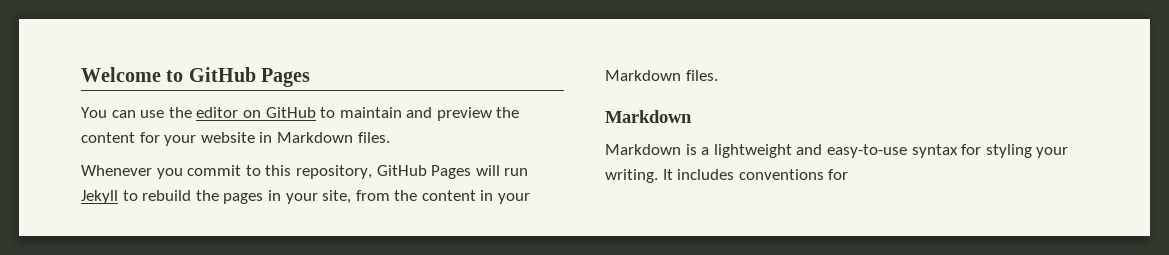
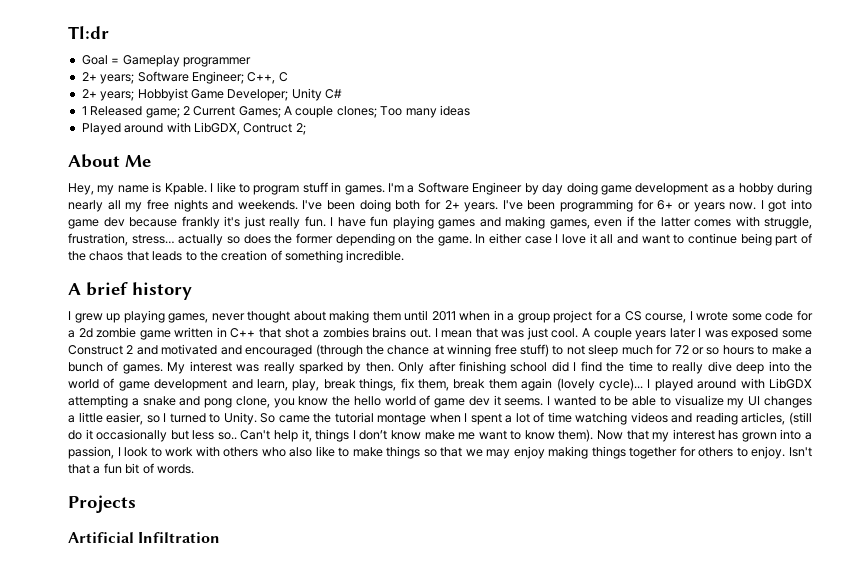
[81,67,311,87] [81,107,520,121] [81,132,390,146] [81,165,529,179] [81,190,531,204] [605,70,718,81] [605,110,692,123] [605,144,1069,158] [605,169,849,183] Welcome to GitHub Pages // You can use the editor on GitHub to maintain and preview the content for your website in Markdown files. // Whenever you commit to this repository, GitHub Pages will run Jekyll to rebuild the pages in your site, from the content in your Markdown files. // Markdown // Markdown is a lightweight and easy-to-use syntax for styling your writing. It includes conventions for -> [68,26,109,39] [81,55,251,67] [81,71,288,84] [81,88,342,101] [81,105,470,118] [81,122,306,135] [68,154,151,168] [68,182,812,195] [68,199,812,212] [68,216,812,229] [68,233,812,246] [68,250,405,263] [68,282,192,300] [68,310,813,323] [68,327,813,340] [68,344,812,357] [68,361,812,374] [68,378,812,391] [68,395,812,408] [68,412,812,425] [68,429,813,442] [68,446,812,459] [68,463,194,474] [68,495,136,513] [68,532,221,543] Tl:dr // Goal = Gameplay programmer // 2+ years; Software Engineer; C++, C // 2+ years; Hobbyist Game Developer; Unity C# // 1 Released game; 2 Current Games; A couple clones; Too many ideas // Played around with LibGDX, Contruct 2; // About Me // Hey, my name is Kpable. I like to program stuff in games. I'm a Software Engineer by day doing game development as a hobby during nearly all my free nights and weekends. I've been doing both for 2+ years. I've been programming for 6+ or years now. I got into game dev because frankly it's just really fun. I have fun playing games and making games, even if the latter comes with struggle, frustration, stress… actually so does the former depending on the game. In either case I love it all and want to continue being part of the chaos that leads to the creation of something incredible. // A brief history // I grew up playing games, never thought about making them until 2011 when in a group project for a CS course, I wrote some code for a 2d zombie game written in C++ that shot a zombies brains out. I mean that was just cool. A couple years later I was exposed some Construct 2 and motivated and encouraged (through the chance at winning free stuff) to not sleep much for 72 or so hours to make a bunch of games. My interest was really sparked by then. Only after finishing school did I find the time to really dive deep into the world of game development and learn, play, break things, fix them, break them again (lovely cycle)... I played around with LibGDX attempting a snake and pong clone, you know the hello world of game dev it seems. I wanted to be able to visualize my UI changes a little easier, so I turned to Unity. So came the tutorial montage when I spent a lot of time watching videos and reading articles, (still do it occasionally but less so.. Can't help it, things I don’t know make me want to know them). Now that my interest has grown into a passion, I look to work with others who also like to make things so that we may enjoy making things together for others to enjoy. Isn't that a fun bit of words. // Projects // Artificial Infiltration

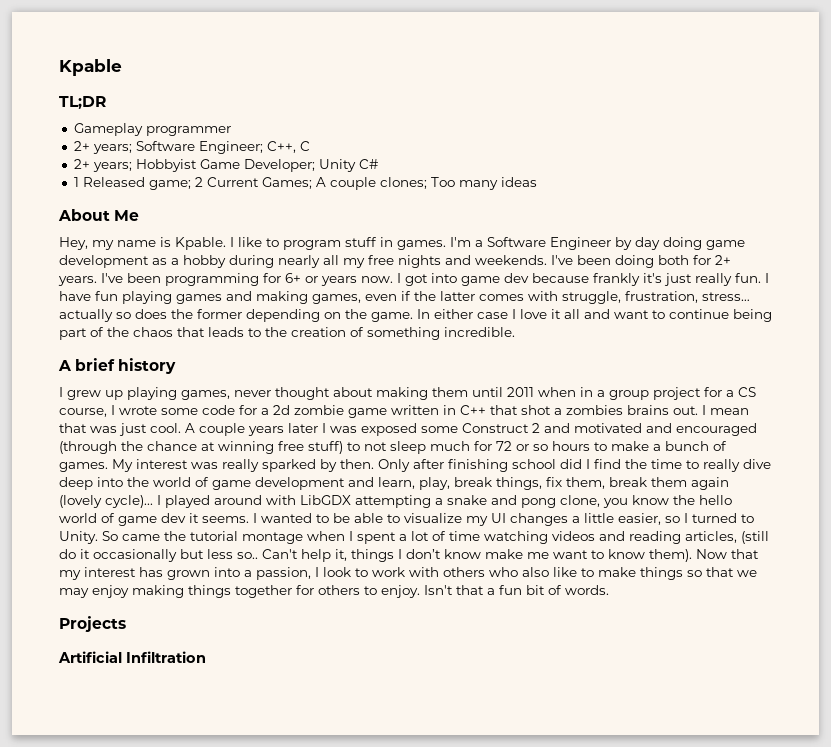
[68,26,109,39] [81,55,120,65] Tl:dr // Goal = -> [59,59,122,76] [59,96,106,109] Kpable // TL;DR //
[81,122,306,135] // Played around with LibGDX, Contruct 2; -> (537, 182) none

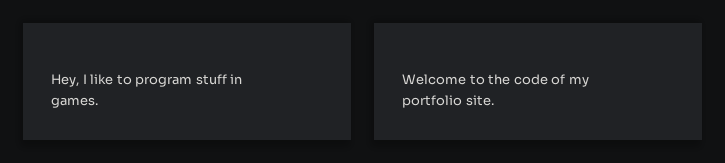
[59,59,122,76] [59,96,106,109] [73,123,231,136] [73,141,310,154] [73,159,378,172] [73,177,537,190] [58,209,140,221] [59,237,226,250] Kpable // TL;DR // Gameplay programmer // 2+ years; Software Engineer; C++, C // 2+ years; Hobbyist Game Developer; Unity C# // 1 Released game; 2 Current Games; A couple clones; Too many ideas // About Me // Hey, my name is Kpable. -> [51,74,79,87] Hey,
[450,237,745,250] [59,255,731,268] [58,273,769,286] [59,291,750,304] [59,309,772,322] [59,327,515,340] [58,358,177,374] [59,387,756,400] [59,405,749,418] [59,423,757,436] [59,441,727,454] [59,459,771,472] [59,477,729,490] [59,495,732,508] [59,513,754,526] [59,531,769,544] [59,549,759,562] [59,567,757,580] [59,585,609,598] [59,616,126,632] [58,651,206,663] I'm a Software Engineer by day doing game development as a hobby during nearly all my free nights and weekends. I've been doing both for 2+ years. I've been programming for 6+ or years now. I got into game dev because frankly it's just really fun. I have fun playing games and making games, even if the latter comes with struggle, frustration, stress… actually so does the former depending on the game. In either case I love it all and want to continue being part of the chaos that leads to the creation of something incredible. // A brief history // I grew up playing games, never thought about making them until 2011 when in a group project for a CS course, I wrote some code for a 2d zombie game written in C++ that shot a zombies brains out. I mean that was just cool. A couple years later I was exposed some Construct 2 and motivated and encouraged (through the chance at winning free stuff) to not sleep much for 72 or so hours to make a bunch of games. My interest was really sparked by then. Only after finishing school did I find the time to really dive deep into the world of game development and learn, play, break things, fix them, break them again (lovely cycle)... I played around with LibGDX attempting a snake and pong clone, you know the hello world of game dev it seems. I wanted to be able to visualize my UI changes a little easier, so I turned to Unity. So came the tutorial montage when I spent a lot of time watching videos and reading articles, (still do it occasionally but less so.. Can't help it, things I don’t know make me want to know them). Now that my interest has grown into a passion, I look to work with others who also like to make things so that we may enjoy making things together for others to enjoy. Isn't that a fun bit of words. // Projects // Artificial Infiltration -> [402,74,589,87] [402,95,494,108] // Welcome to the code of my portfolio site.

